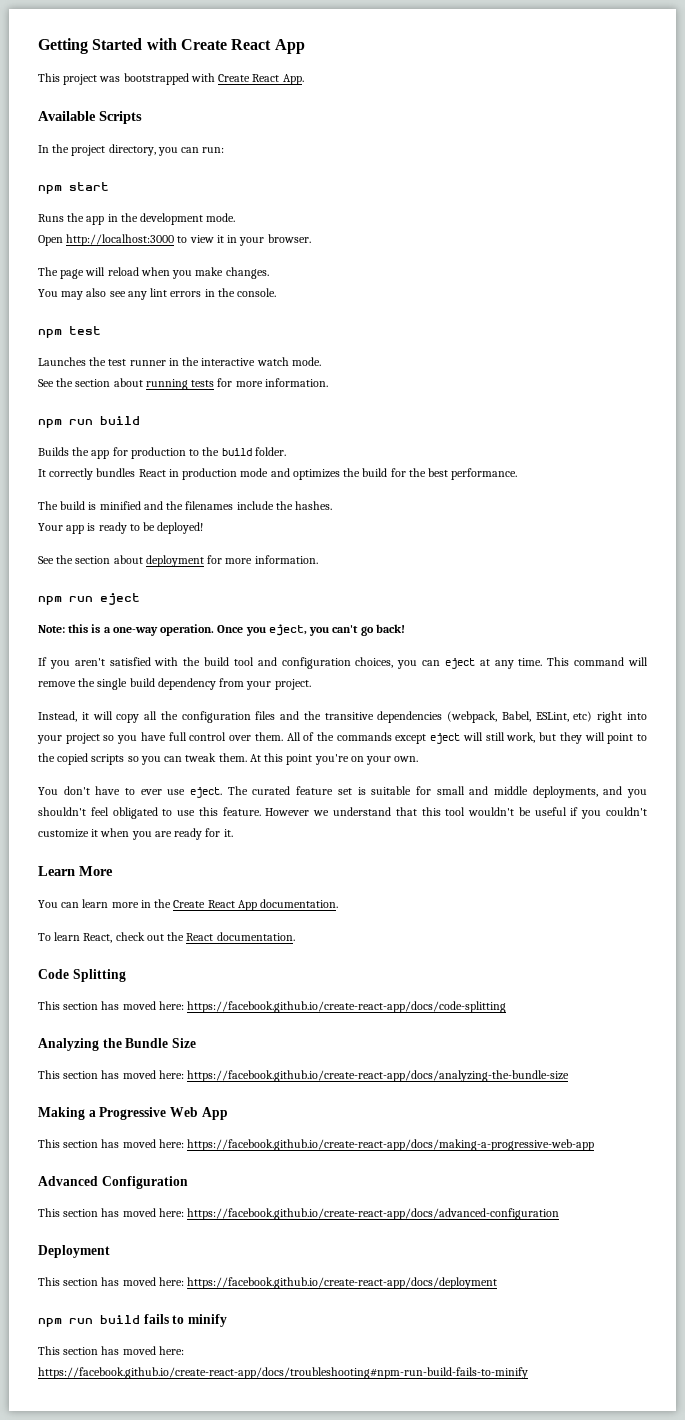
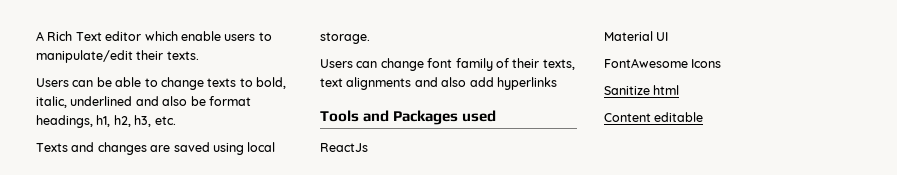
[38,38,305,54] [38,73,304,85] [38,111,142,124] [38,144,225,156] [38,182,109,194] [38,213,236,225] [38,234,311,246] [38,267,269,279] [38,288,277,300] [38,326,101,338] [38,357,321,366] [38,378,328,390] [38,416,140,428] [38,447,286,459] [38,468,518,480] [38,501,333,510] [38,522,204,534] [38,555,318,567] [38,593,140,605] [38,624,405,636] [38,657,649,669] [38,678,311,690] [38,711,647,723] [37,732,648,744] [38,753,419,765] [38,786,647,798] [38,807,647,819] [38,828,233,840] [38,866,113,876] [38,899,339,911] [38,932,295,943] [38,969,126,982] [38,1001,507,1013] [38,1038,196,1051] [38,1070,570,1082] [38,1107,228,1120] [38,1139,595,1151] [38,1176,188,1189] [38,1208,560,1220] [38,1245,110,1258] [38,1277,498,1289] [38,1314,227,1327] [38,1346,184,1355] [38,1367,528,1379] Getting Started with Create React App // This project was bootstrapped with Create React App. // Available Scripts // In the project directory, you can run: // npm start // Runs the app in the development mode. // Open http://localhost:3000 to view it in your browser. // The page will reload when you make changes. // You may also see any lint errors in the console. // npm test // Launches the test runner in the interactive watch mode. // See the section about running tests for more information. // npm run build // Builds the app for production to the build folder. // It correctly bundles React in production mode and optimizes the build for the best performance. // The build is minified and the filenames include the hashes. // Your app is ready to be deployed! // See the section about deployment for more information. // npm run eject // Note: this is a one-way operation. Once you eject, you can't go back! // If you aren't satisfied with the build tool and configuration choices, you can eject at any time. This command will remove the single build dependency from your project. // Instead, it will copy all the configuration files and the transitive dependencies (webpack, Babel, ESLint, etc) right into your project so you have full control over them. All of the commands except eject will still work, but they will point to the copied scripts so you can tweak them. At this point you're on your own. // You don't have to ever use eject. The curated feature set is suitable for small and middle deployments, and you shouldn't feel obligated to use this feature. However we understand that this tool wouldn't be useful if you couldn't customize it when you are ready for it. // Learn More // You can learn more in the Create React App documentation. // To learn React, check out the React documentation. // Code Splitting // This section has moved here: https://facebook.github.io/create-react-app/docs/code-splitting // Analyzing the Bundle Size // This section has moved here: https://facebook.github.io/create-react-app/docs/analyzing-the-bundle-size // Making a Progressive Web App // This section has moved here: https://facebook.github.io/create-react-app/docs/making-a-progressive-web-app // Advanced Configuration // This section has moved here: https://facebook.github.io/create-react-app/docs/advanced-configuration // Deployment // This section has moved here: https://facebook.github.io/create-react-app/docs/deployment // npm run build fails to minify // This section has moved here: https://facebook.github.io/create-react-app/docs/troubleshooting#npm-run-build-fails-to-minify -> [36,31,272,41] [36,50,199,63] [36,77,286,90] [36,96,251,108] [36,115,176,128] [36,142,276,155] [320,32,370,44] [320,58,575,71] [320,77,557,90] [320,110,497,125] [320,143,368,152] [604,31,669,41] [604,58,722,68] [604,85,680,95] [604,112,704,122] A Rich Text editor which enable users to manipulate/edit their texts. // Users can be able to change texts to bold, italic, underlined and also be format headings, h1, h2, h3, etc. // Texts and changes are saved using local storage. // Users can change font family of their texts, text alignments and also add hyperlinks // Tools and Packages used // ReactJs // Material UI // FontAwesome Icons // Sanitize html // Content editable

